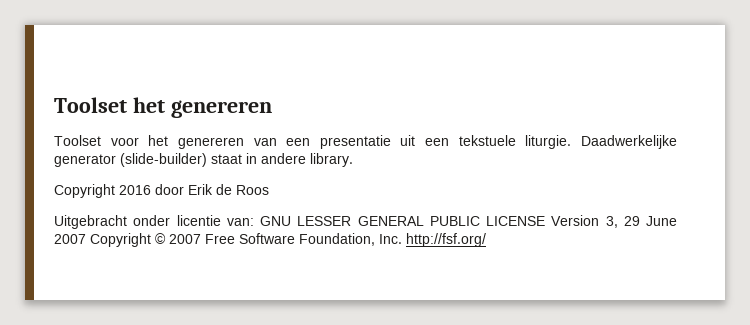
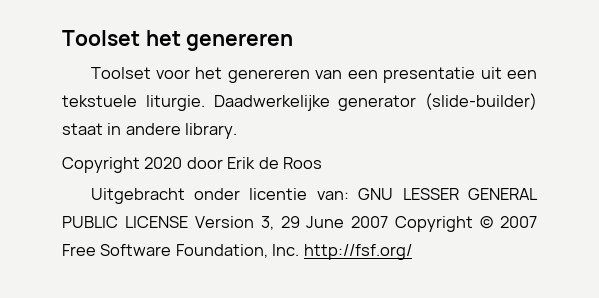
[119,185,151,195] 2016 -> [144,157,183,169] 2020

